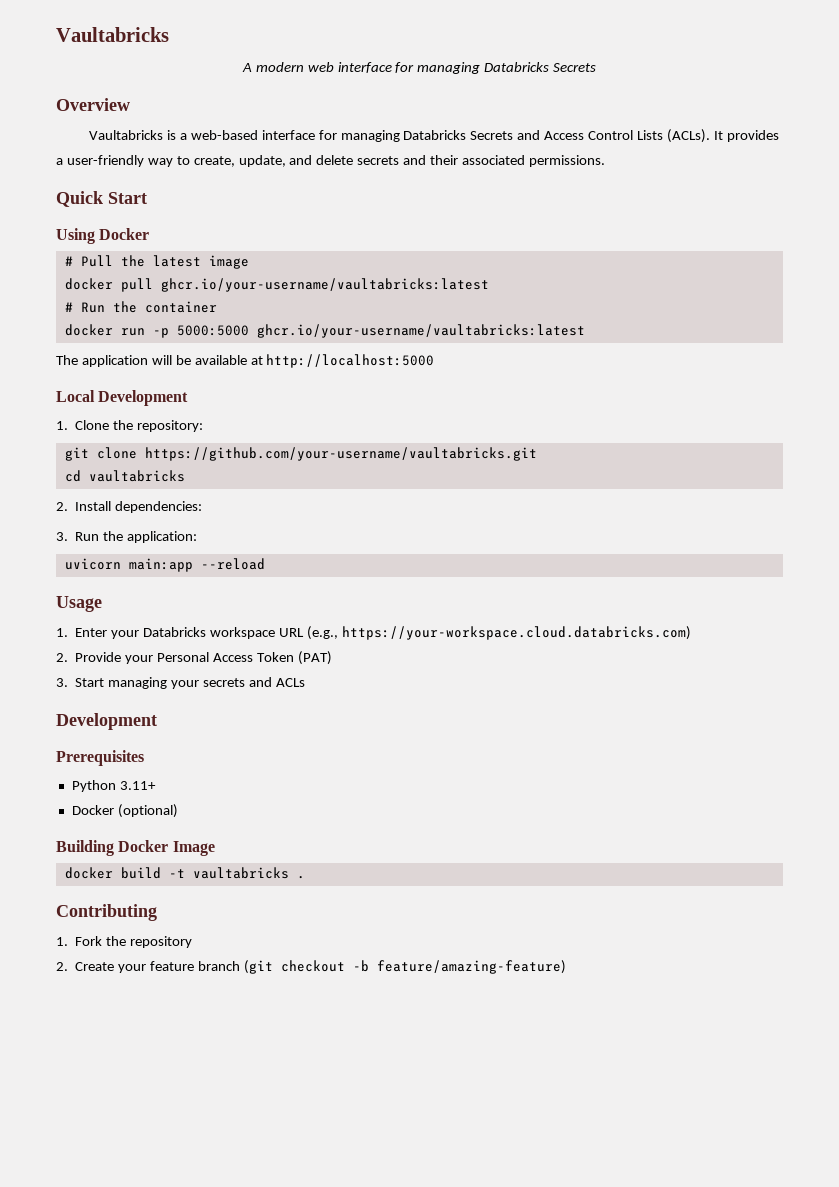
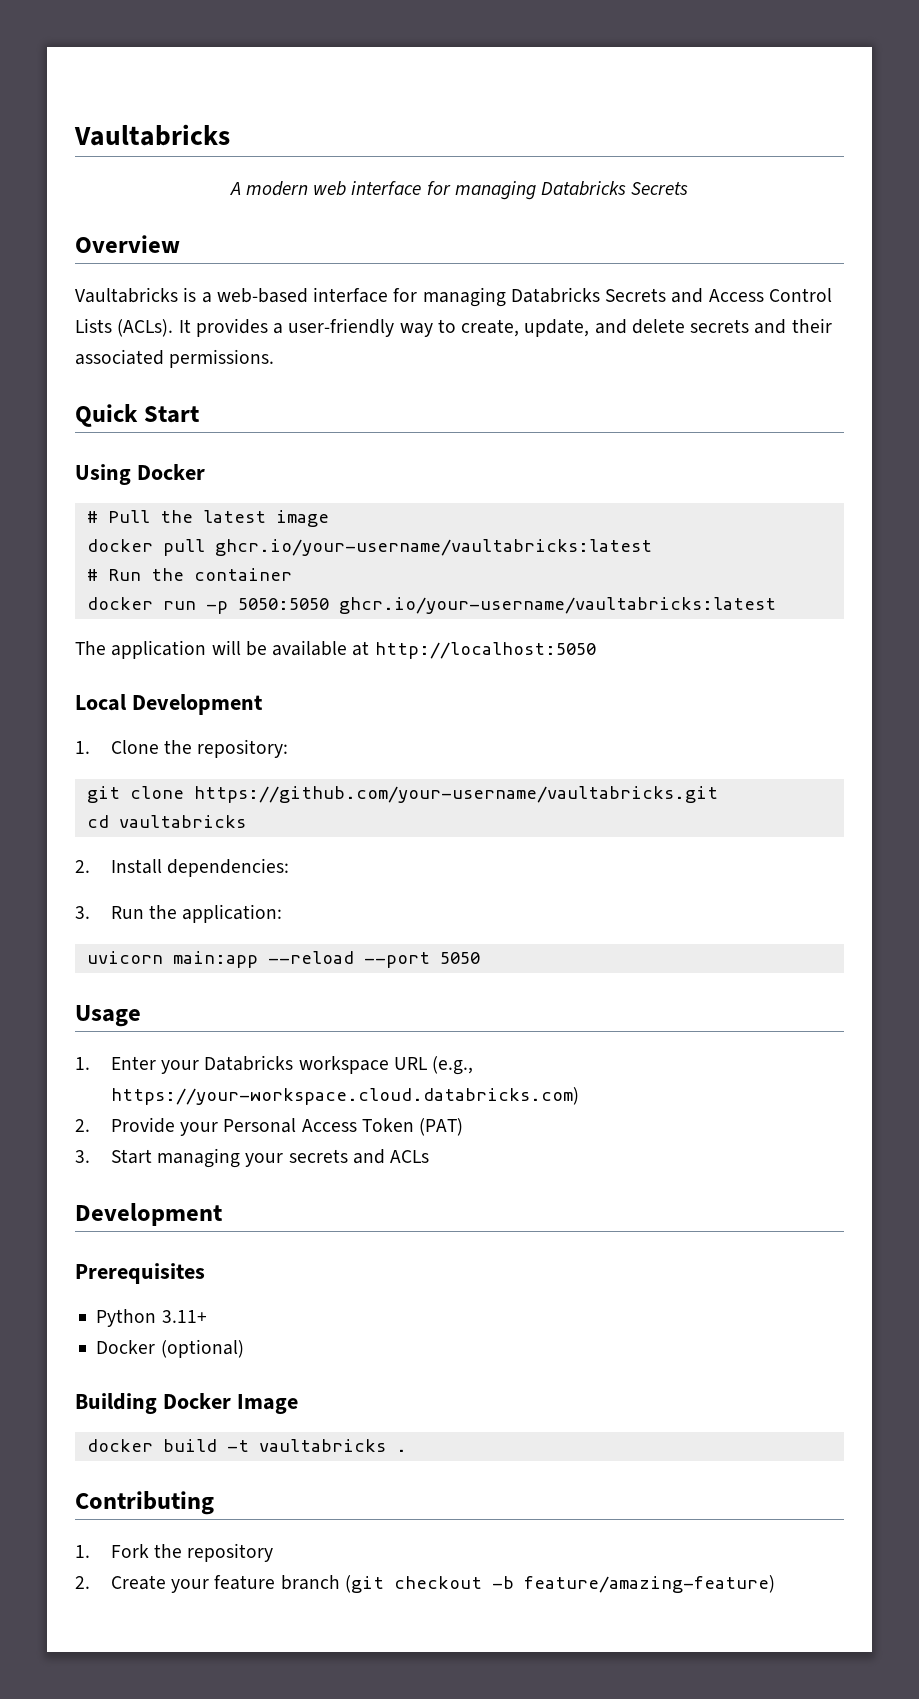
[176,325,249,336] 5000:5000 -> [237,598,329,610] 5050:5050
[266,354,435,368] http://localhost:5000 -> [374,642,596,659] http://localhost:5050
(265, 564) none -> [363,952,480,968] --port 5050

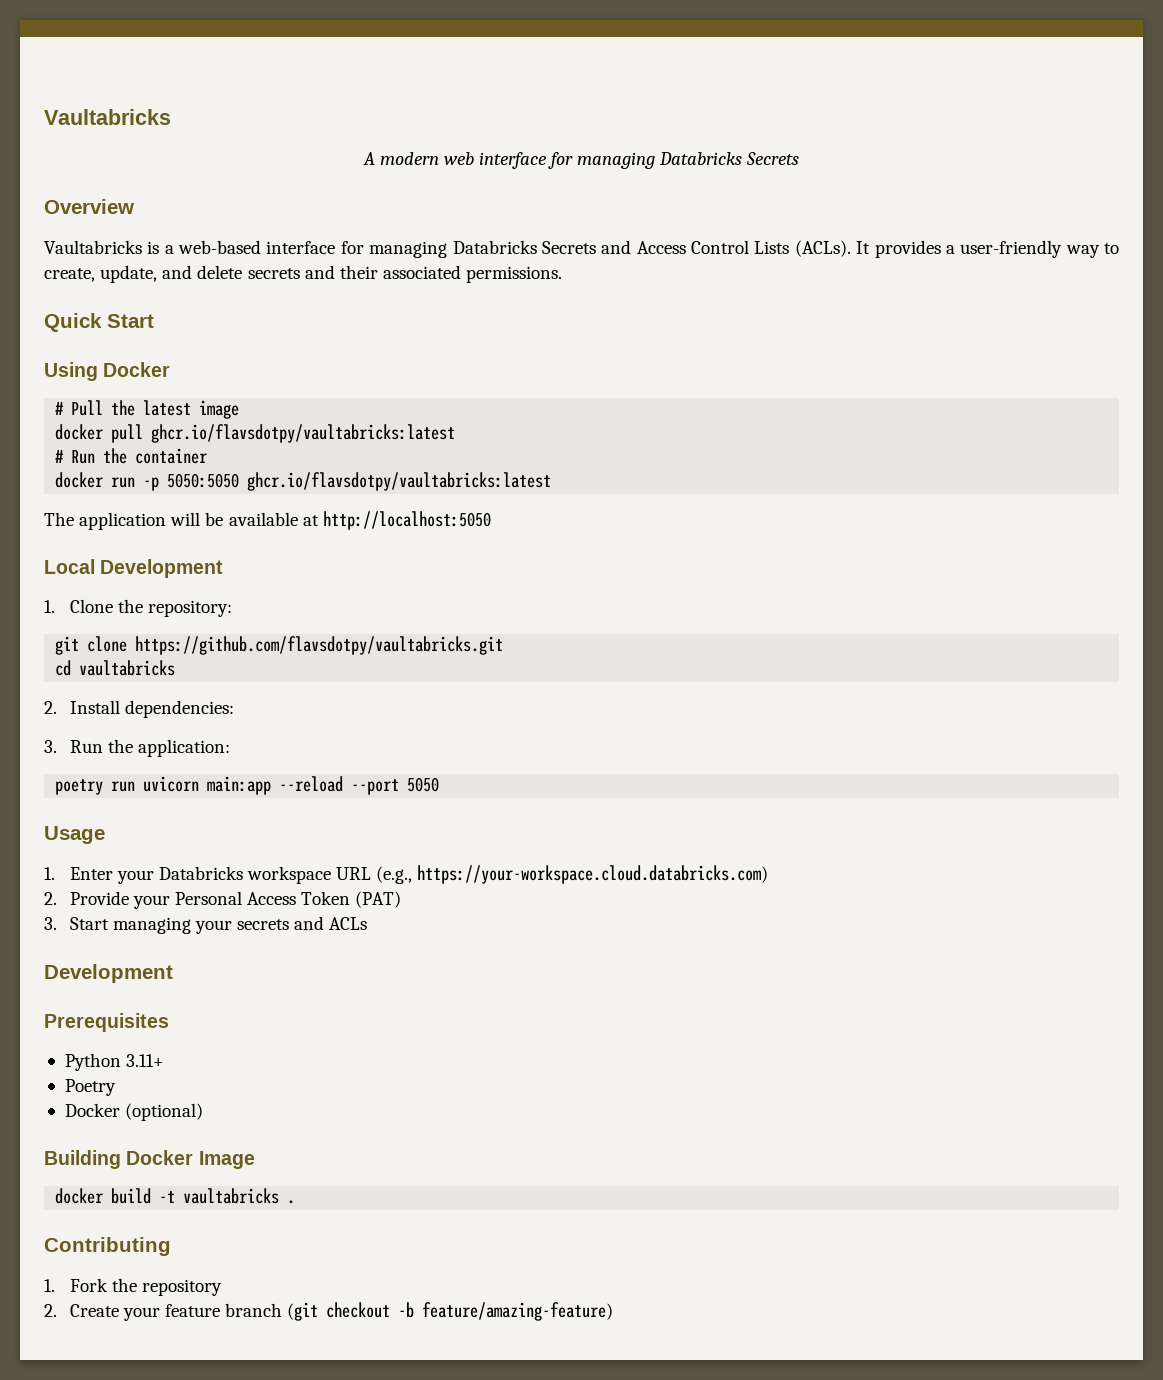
[214,539,652,556] ghcr.io/your-username/vaultabricks:latest -> [151,424,456,443] ghcr.io/flavsdotpy/vaultabricks:latest
[338,597,776,614] ghcr.io/your-username/vaultabricks:latest -> [247,472,552,491] ghcr.io/flavsdotpy/vaultabricks:latest
[193,786,718,803] https://github.com/your-username/vaultabricks.git -> [135,636,504,655] https://github.com/flavsdotpy/vaultabricks.git
(283, 913) none -> [55,779,136,795] poetry run
(207, 1316) none -> [64,1079,116,1096] // Poetry

